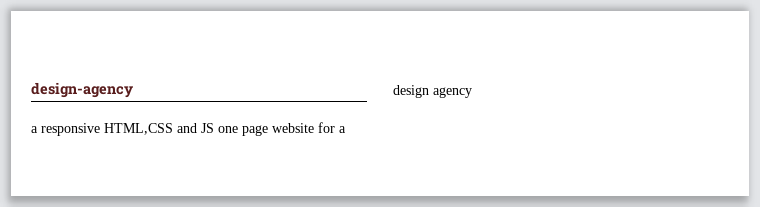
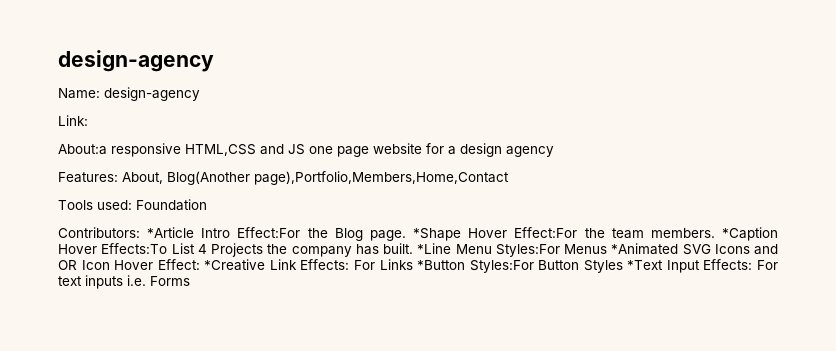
[31,82,133,98] [31,126,38,133] design-agency // a -> [58,50,214,72] [58,87,200,101] [58,115,88,126] [58,144,107,155] design-agency // Name: design-agency // Link: // About:a
(472, 92) none -> [58,171,509,185] [58,199,207,211] [58,227,778,241] [58,243,778,257] [58,259,778,273] [58,275,190,289] // Features: About, Blog(Another page),Portfolio,Members,Home,Contact // Tools used: Foundation // Contributors: *Article Intro Effect:For the Blog page. *Shape Hover Effect:For the team members. *Caption Hover Effects:To List 4 Projects the company has built. *Line Menu Styles:For Menus *Animated SVG Icons and OR Icon Hover Effect: *Creative Link Effects: For Links *Button Styles:For Button Styles *Text Input Effects: For text inputs i.e. Forms

